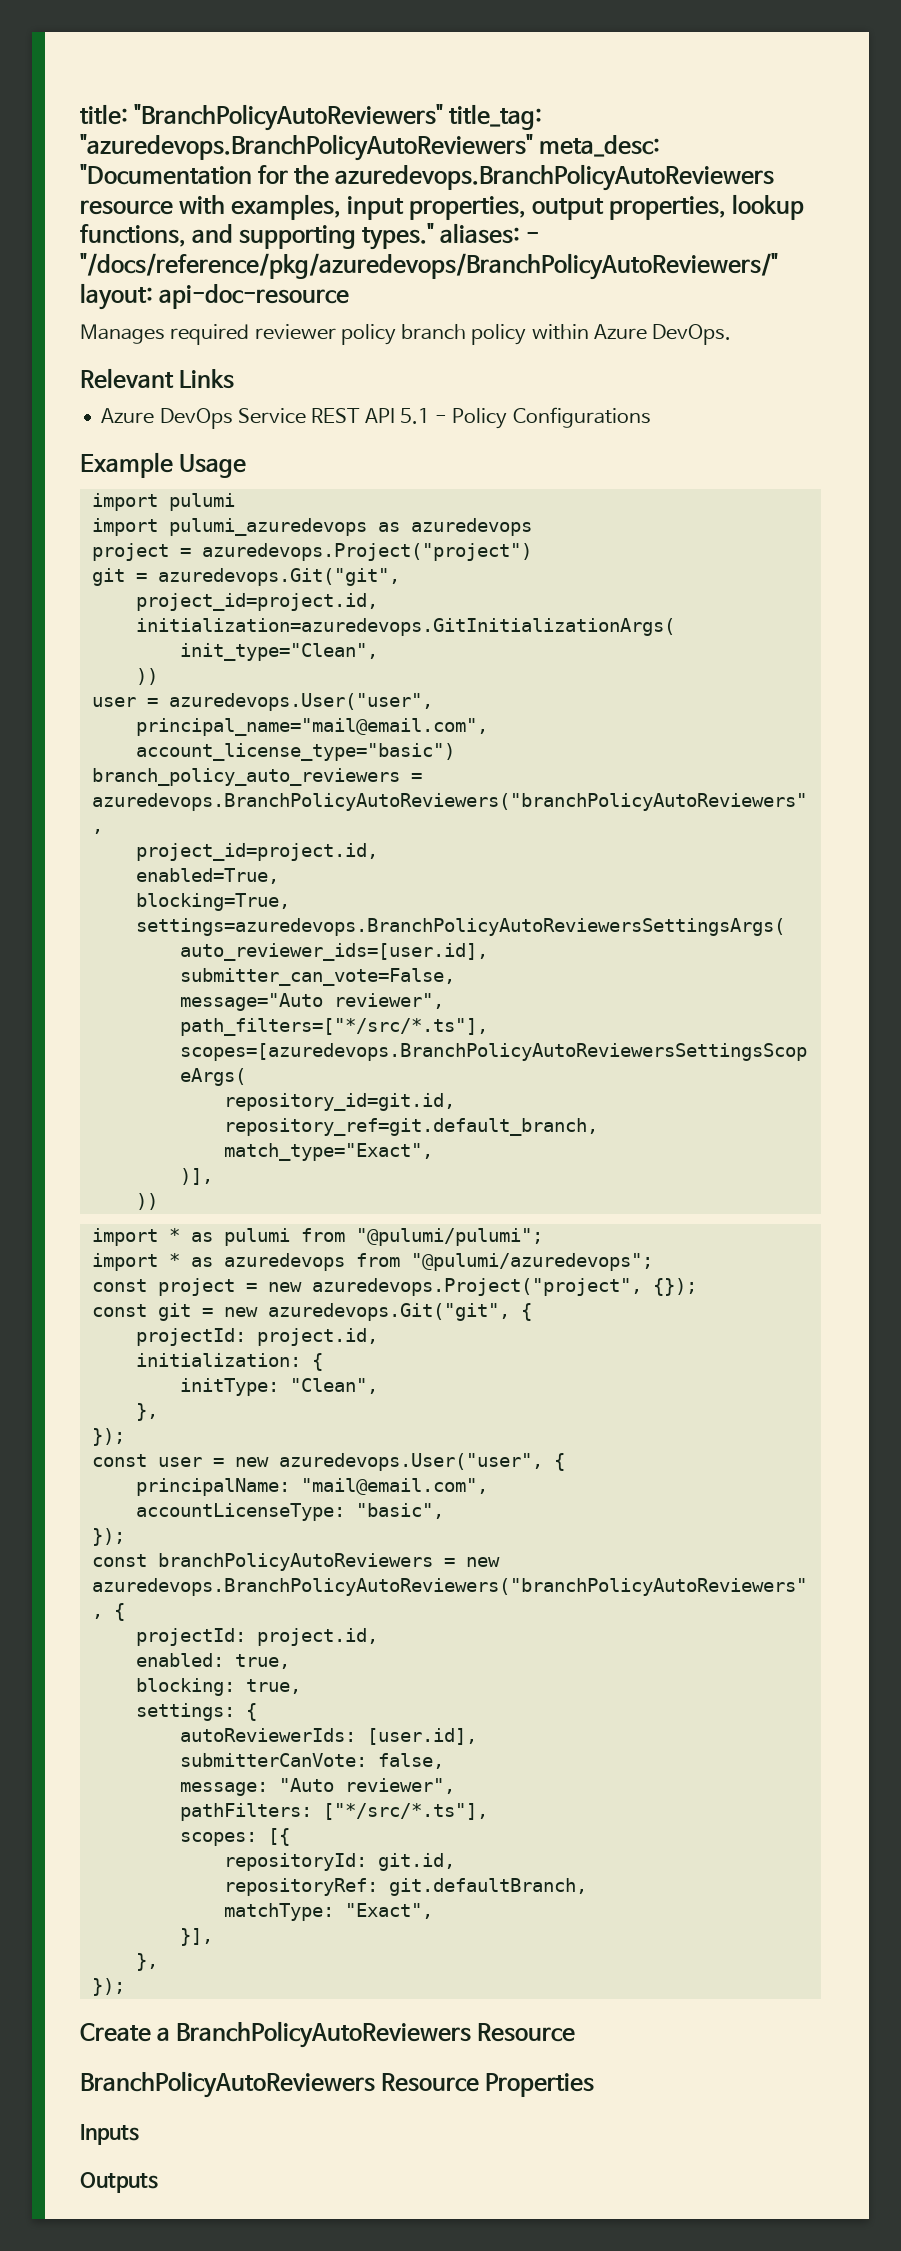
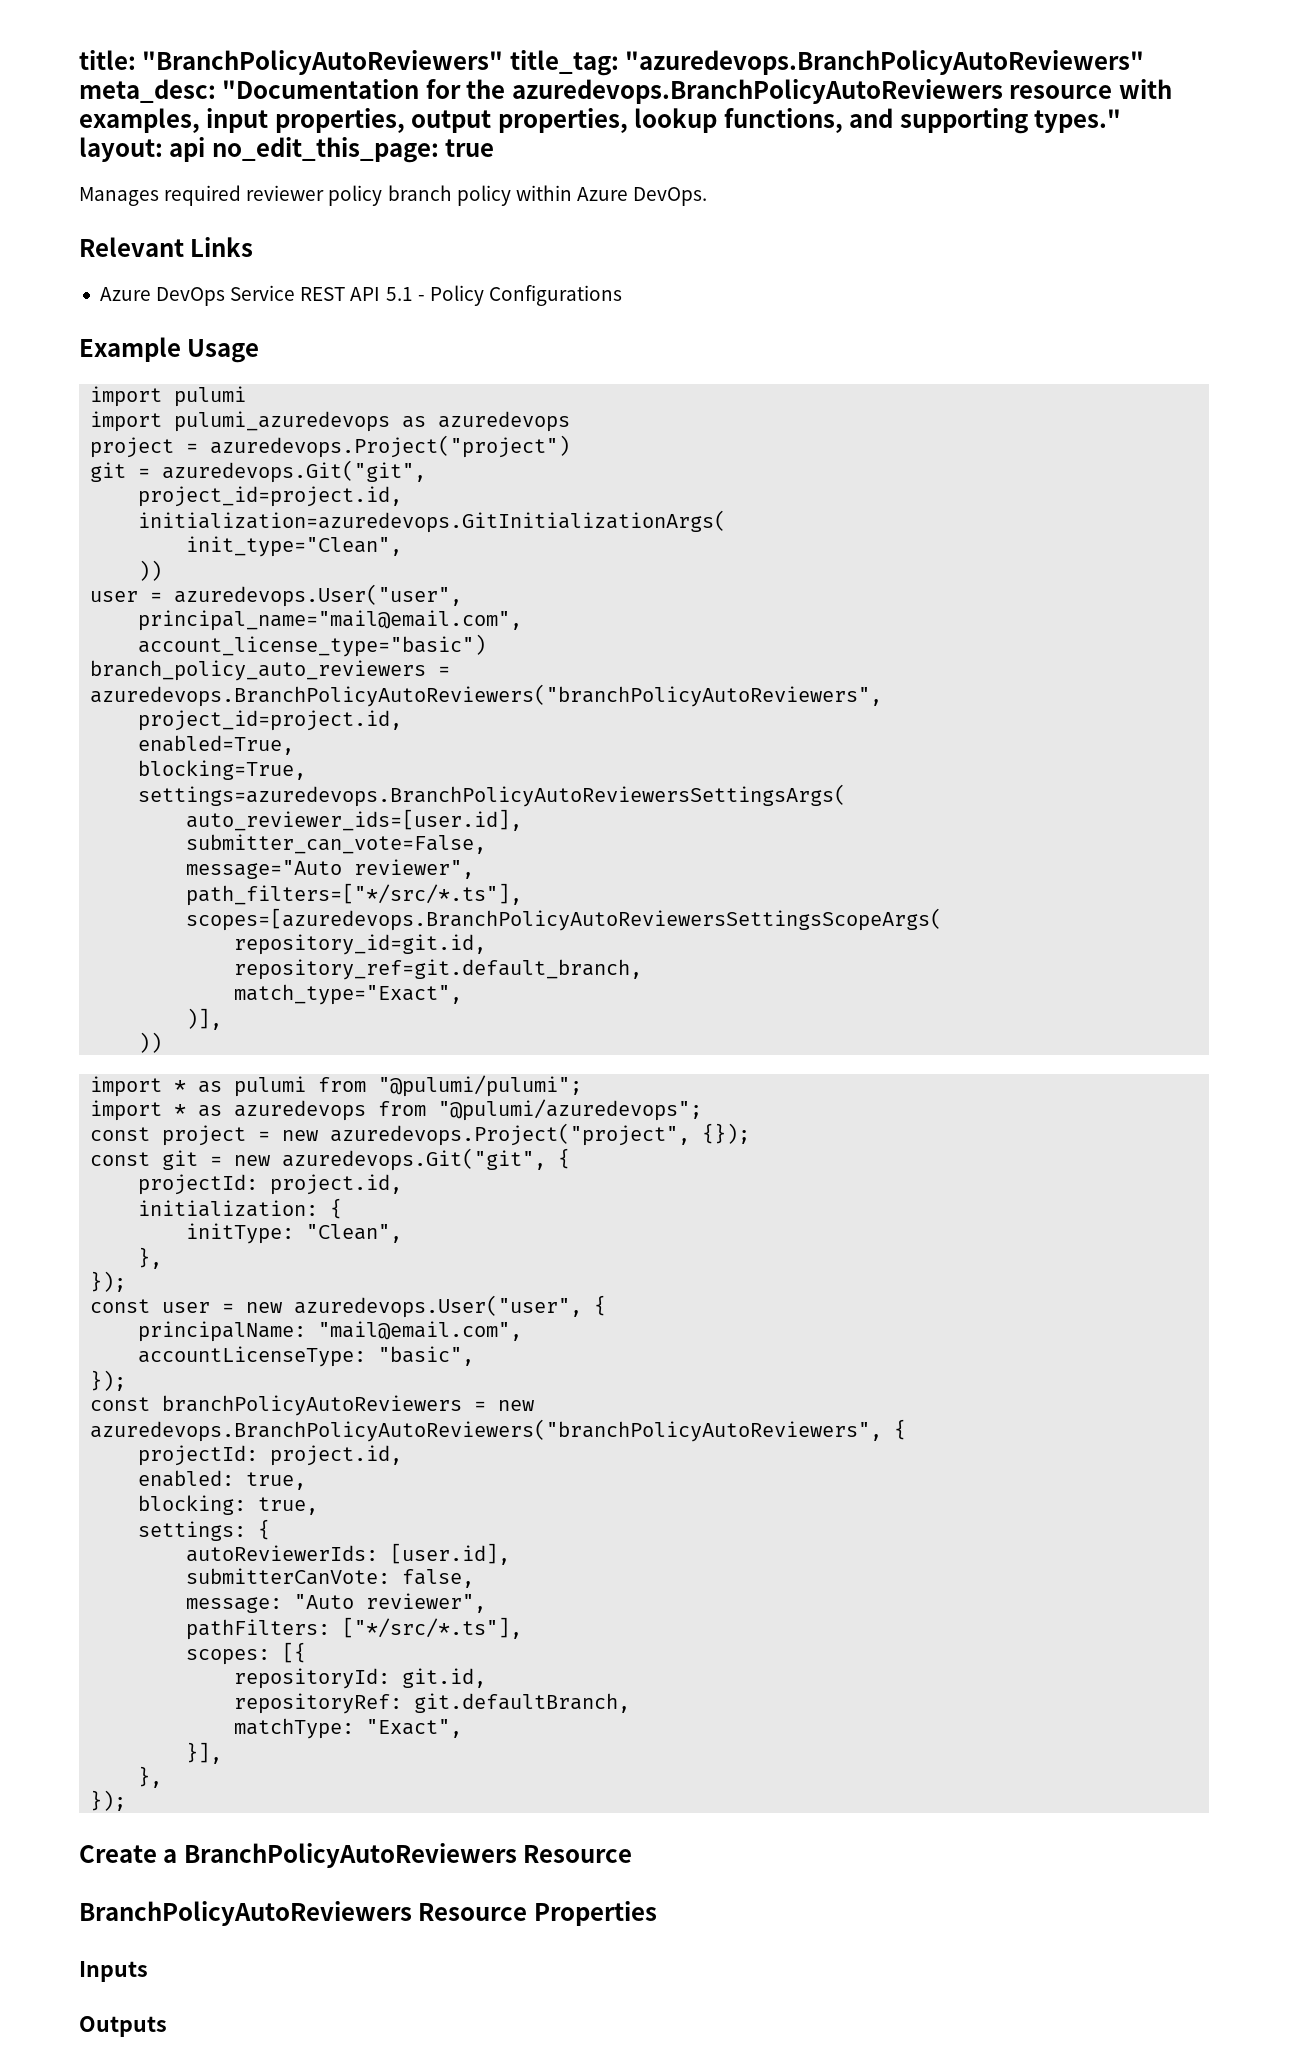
[440,223,540,244] [80,253,778,280] [80,283,350,310] aliases: - "/docs/reference/pkg/azuredevops/BranchPolicyAutoReviewers/" layout: api-doc-resource -> [79,137,495,163] layout: api no_edit_this_page: true

